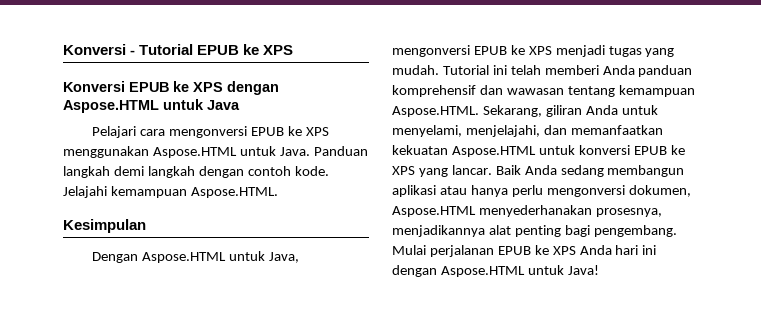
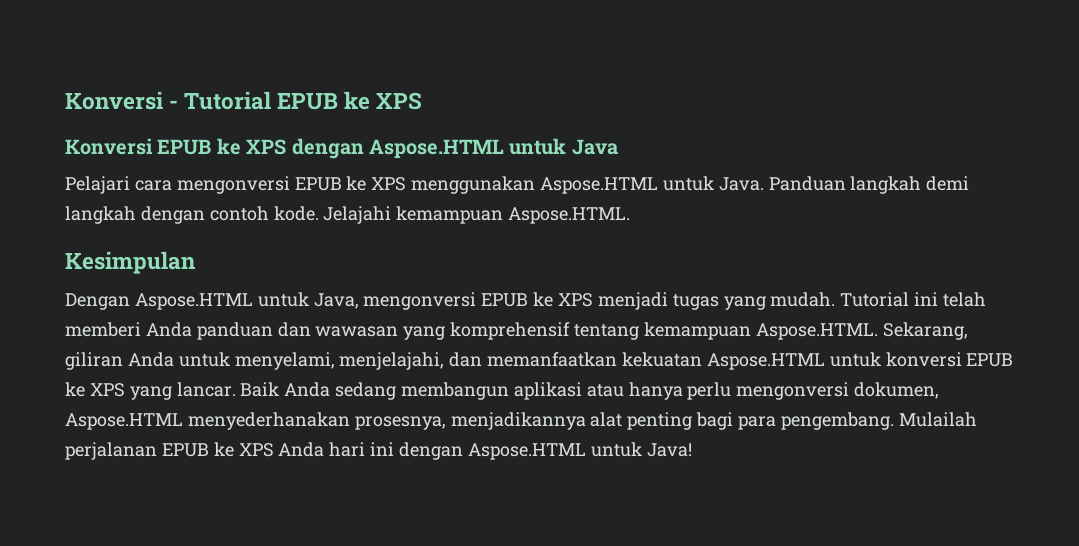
[392,85,476,97] komprehensif -> (273, 331) none
(564, 91) none -> [403,322,571,340] yang komprehensif
[593,225,677,237] [392,245,426,255] pengembang. Mulai -> [738,412,977,430] para pengembang. Mulailah

